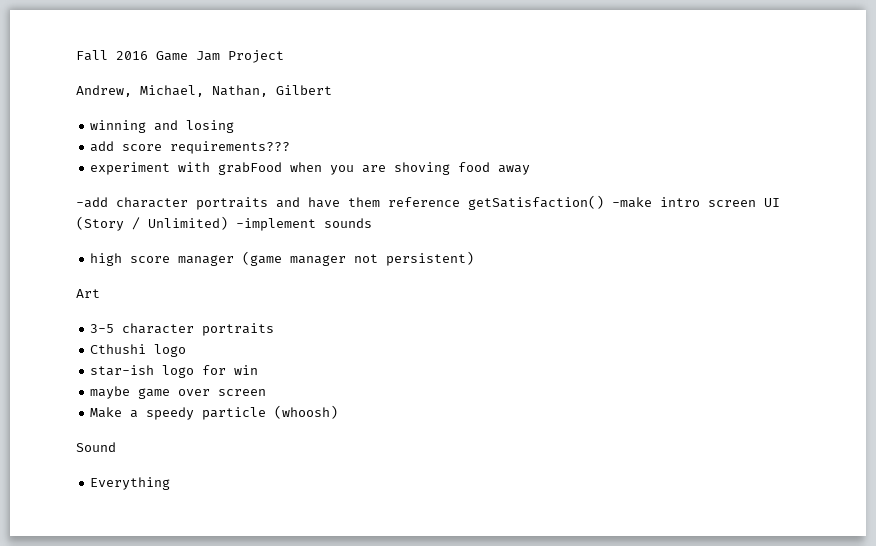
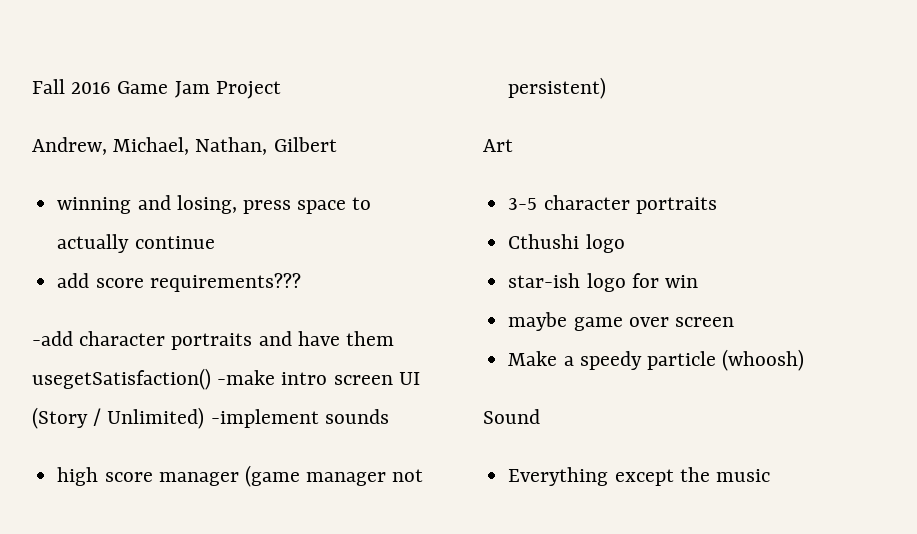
[186,120,235,133] [90,141,291,154] [90,162,531,175] losing // add score requirements??? // experiment with grabFood when you are shoving food away -> [176,195,372,214] [57,234,215,253] [57,273,301,292] losing, press space to actually continue // add score requirements???
[388,195,604,210] reference getSatisfaction() -> [32,368,211,390] usegetSatisfaction()
(171, 483) none -> [614,467,770,486] except the music

